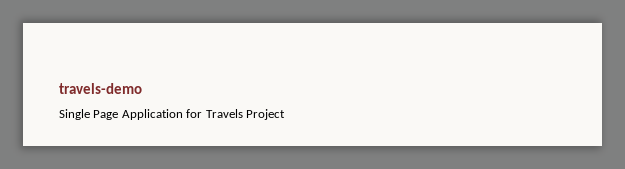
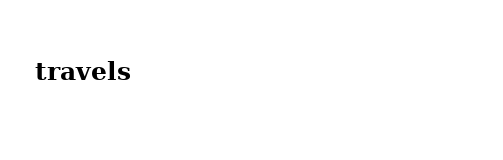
[59,83,142,94] [59,109,285,120] travels-demo // Single Page Application for Travels Project -> [35,61,131,80] travels

